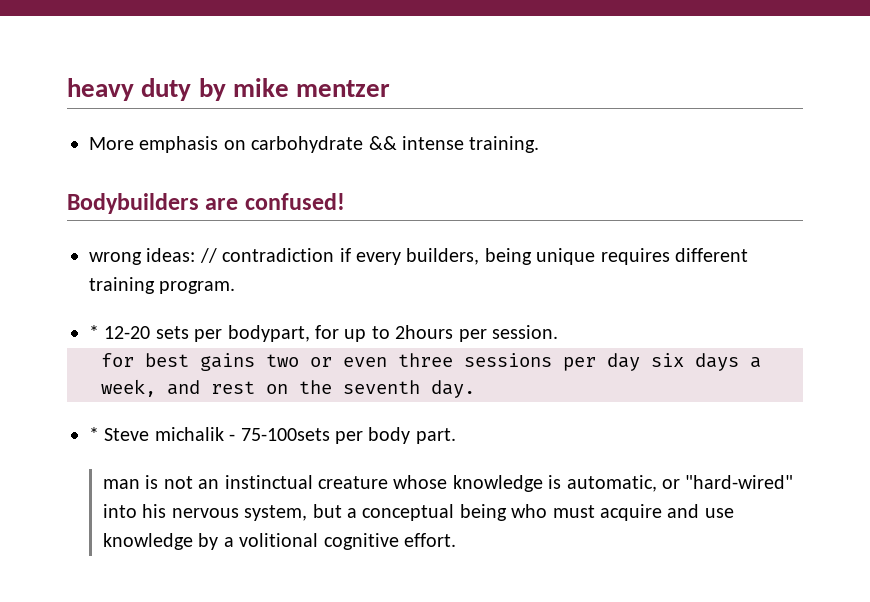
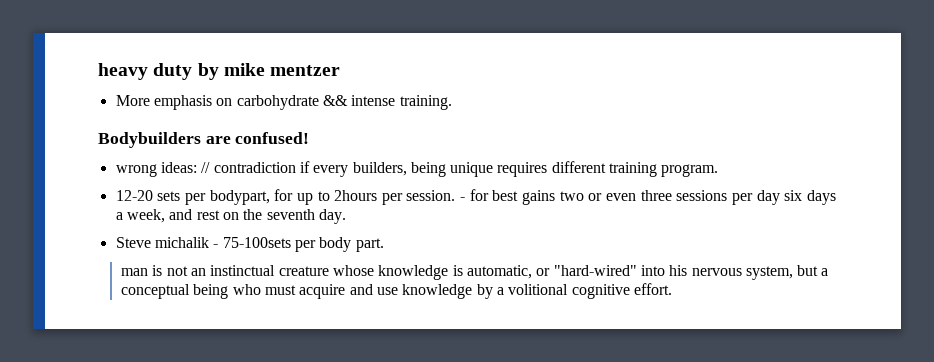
[89,325,99,339] * -> (719, 170) none
(558, 332) // -> [460,197,466,201] -
[89,427,99,441] * -> (346, 216) none

